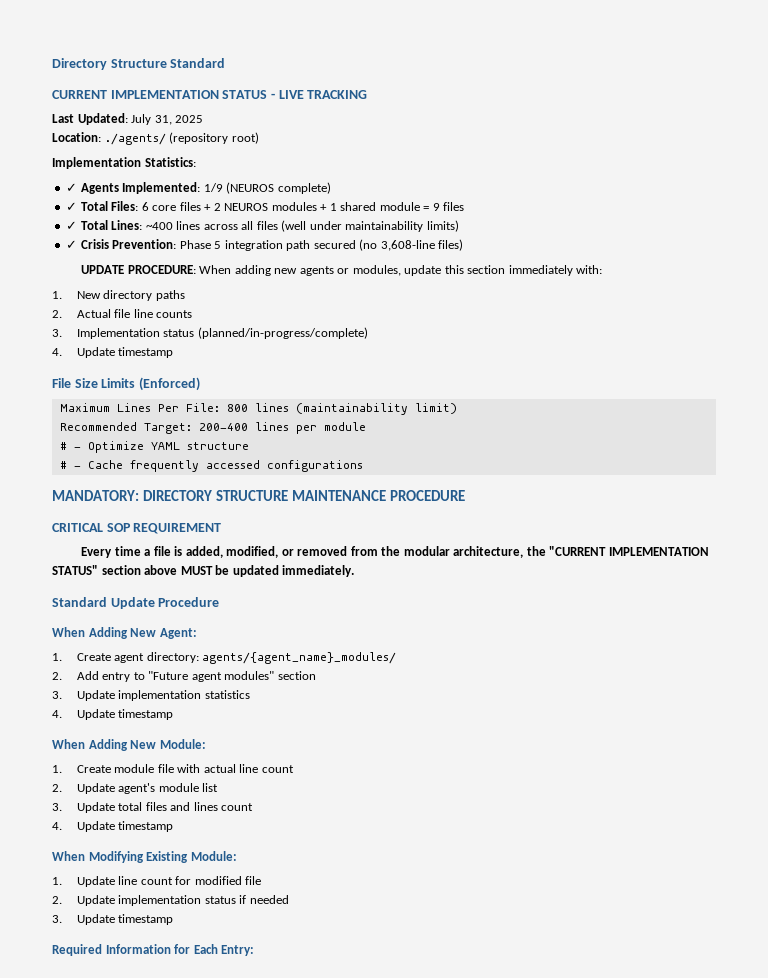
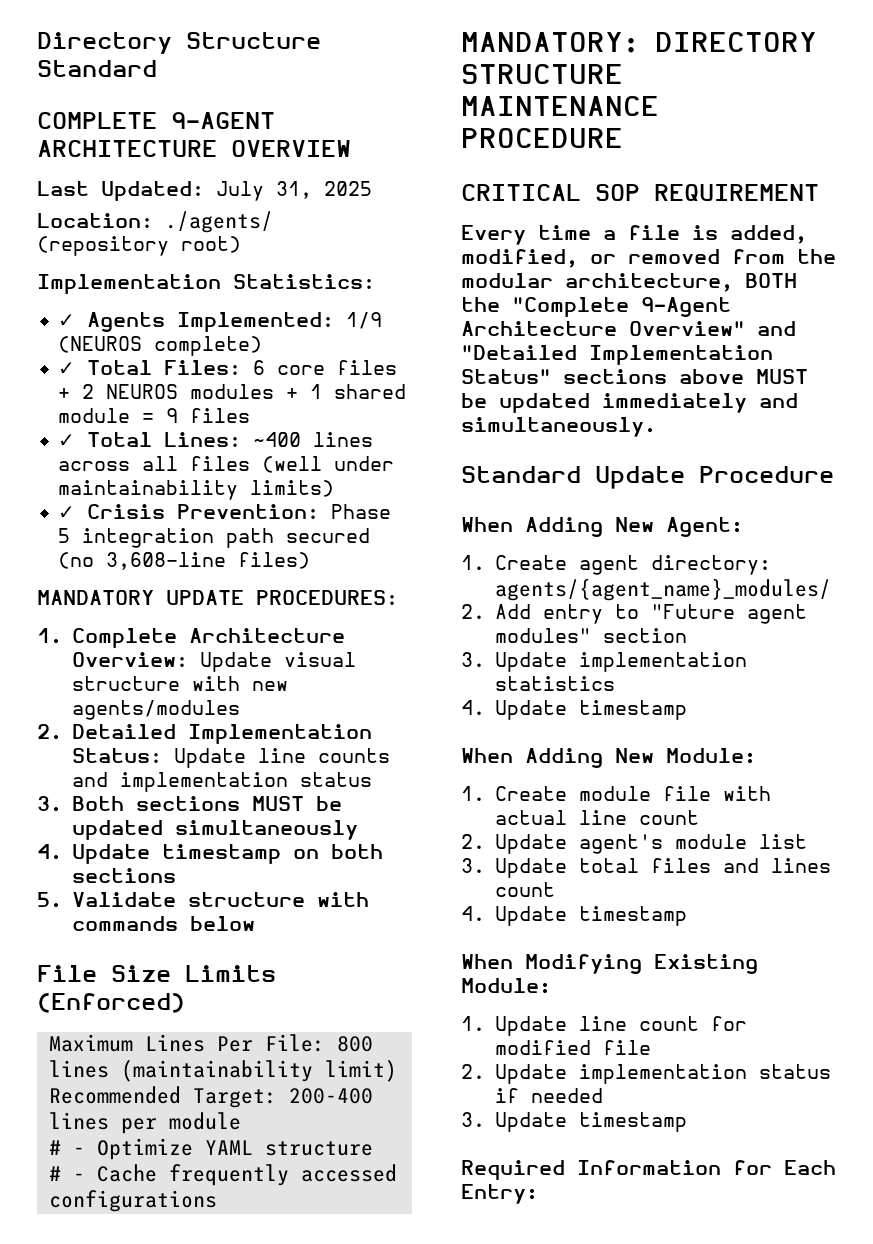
[52,90,368,99] CURRENT IMPLEMENTATION STATUS - LIVE TRACKING -> [37,112,275,129] [37,140,351,157] COMPLETE 9-AGENT ARCHITECTURE OVERVIEW
[81,265,603,276] [52,290,185,301] [52,309,193,318] [52,327,368,339] [52,347,174,358] UPDATE PROCEDURE: When adding new agents or modules, update this section immediately with: // 1. New directory paths // 2. Actual file line counts // 3. Implementation status (planned/in-progress/complete) // 4. Update timestamp -> [37,590,398,605] [37,628,345,648] [71,652,356,672] [71,676,288,691] [71,700,240,720] [37,724,372,744] [71,748,390,768] [71,772,372,792] [37,796,342,812] [71,820,358,840] [37,844,383,864] [71,868,176,883] [37,892,369,908] [71,916,255,931] MANDATORY UPDATE PROCEDURES: // 1. Complete Architecture Overview: Update visual structure with new agents/modules // 2. Detailed Implementation Status: Update line counts and implementation status // 3. Both sections MUST be updated simultaneously // 4. Update timestamp on both sections // 5. Validate structure with commands below
[526,546,709,556] [52,565,141,575] the "CURRENT IMPLEMENTATION STATUS" section -> [745,273,797,288] [461,297,731,317] [461,321,796,336] [461,345,773,365] [461,369,667,384] BOTH the "Complete 9-Agent Architecture Overview" and "Detailed Implementation Status" sections
[282,565,355,577] immediately. -> [602,393,798,413] [461,417,656,437] immediately and simultaneously.

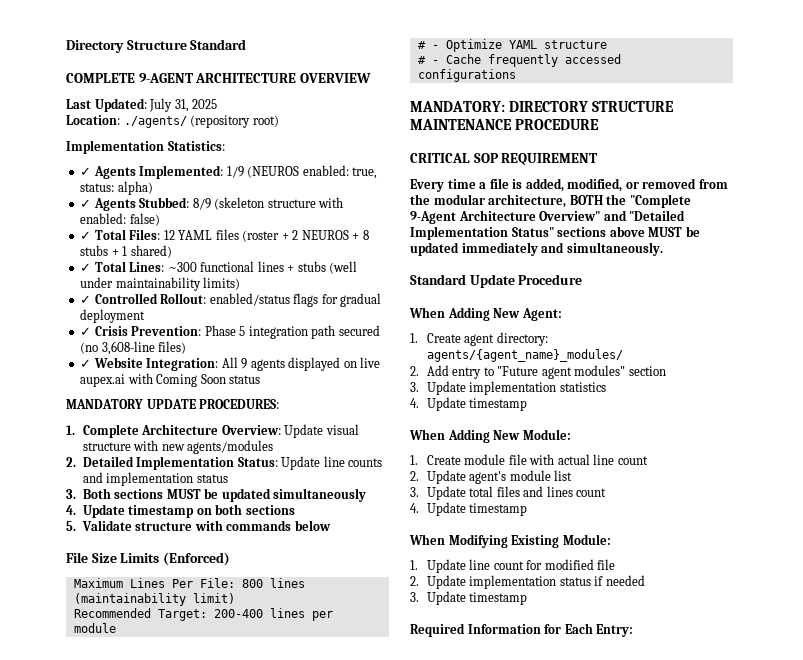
[154,336,263,356] [58,360,398,375] [58,384,407,399] [58,408,251,423] [58,432,374,447] [58,456,395,473] [58,480,335,500] complete) // ✓ Total Files: 6 core files + 2 NEUROS modules + 1 shared module = 9 files // ✓ Total Lines: ~400 lines across all files (well under maintainability limits) -> [302,165,378,179] [80,181,153,195] [80,197,344,211] [80,213,160,226] [80,229,369,242] [80,245,172,258] [80,261,358,274] [80,277,241,291] [80,293,382,307] [80,309,146,323] enabled: true, status: alpha) // ✓ Agents Stubbed: 8/9 (skeleton structure with enabled: false) // ✓ Total Files: 12 YAML files (roster + 2 NEUROS + 8 stubs + 1 shared) // ✓ Total Lines: ~300 functional lines + stubs (well under maintainability limits) // ✓ Controlled Rollout: enabled/status flags for gradual deployment
(311, 560) none -> [80,357,381,371] [80,373,261,387] // ✓ Website Integration: All 9 agents displayed on live aupex.ai with Coming Soon status

